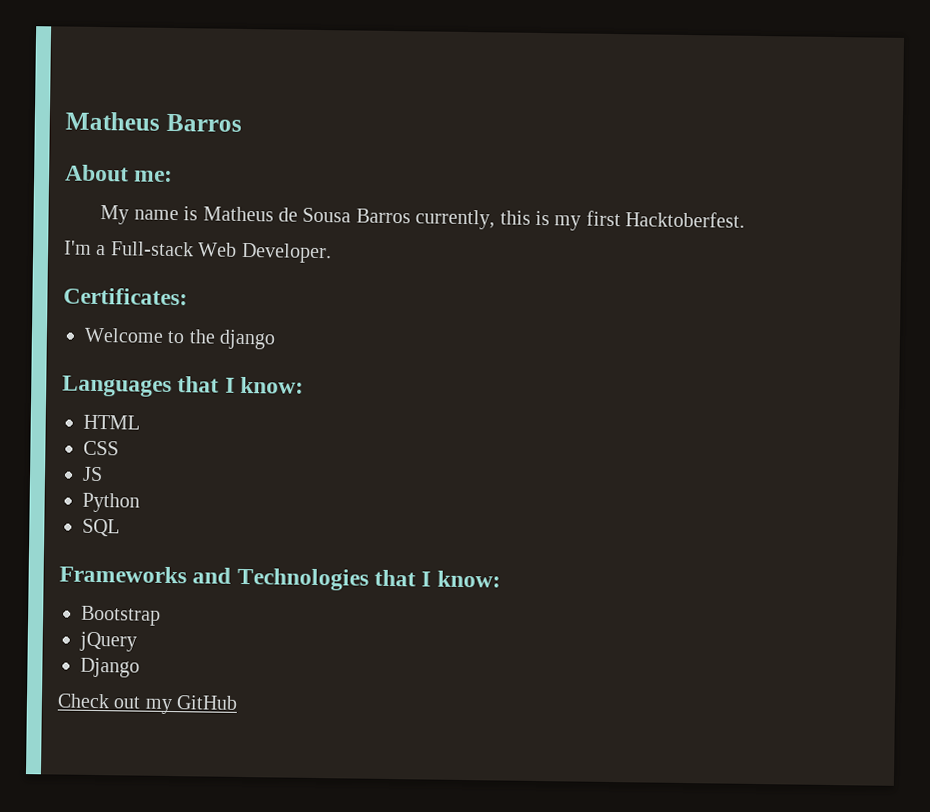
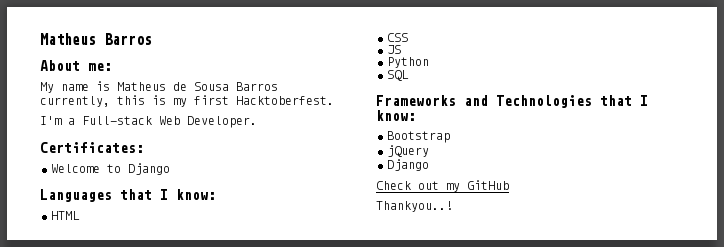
[188,329,277,350] the django -> [128,163,170,175] Django
(239, 702) none -> [376,201,453,212] // Thankyou..!

